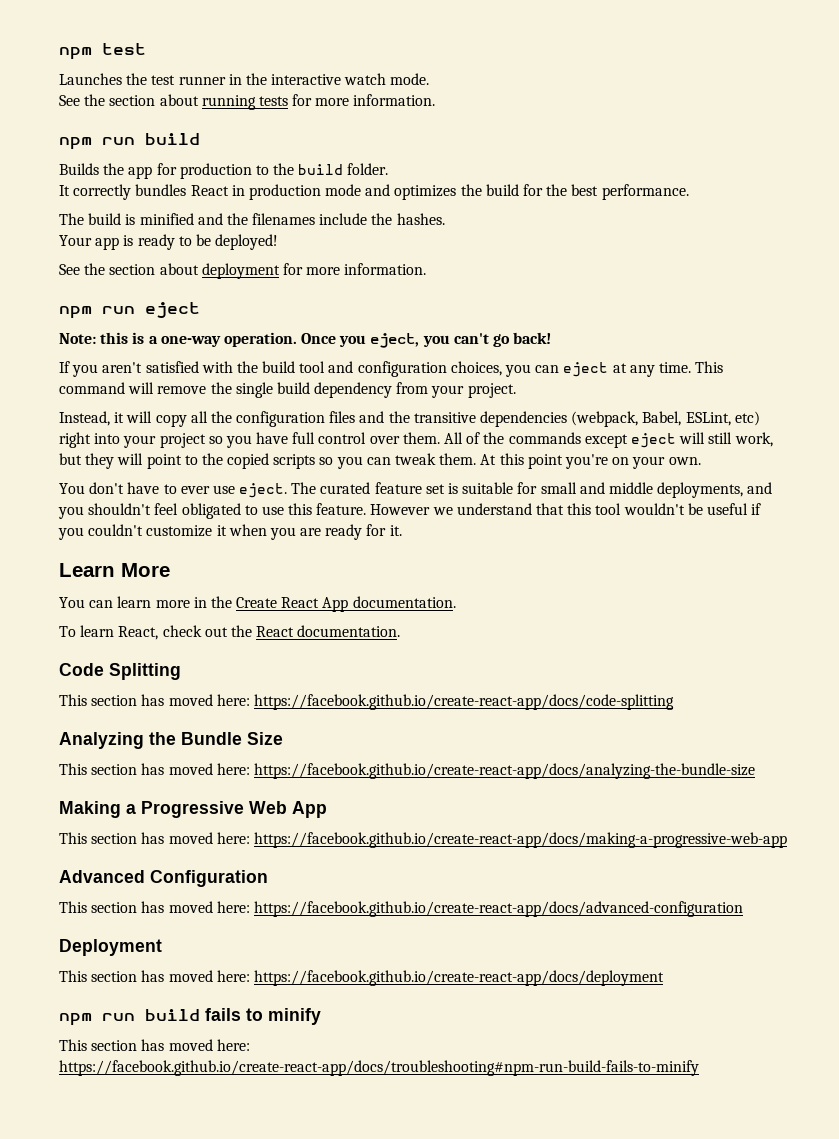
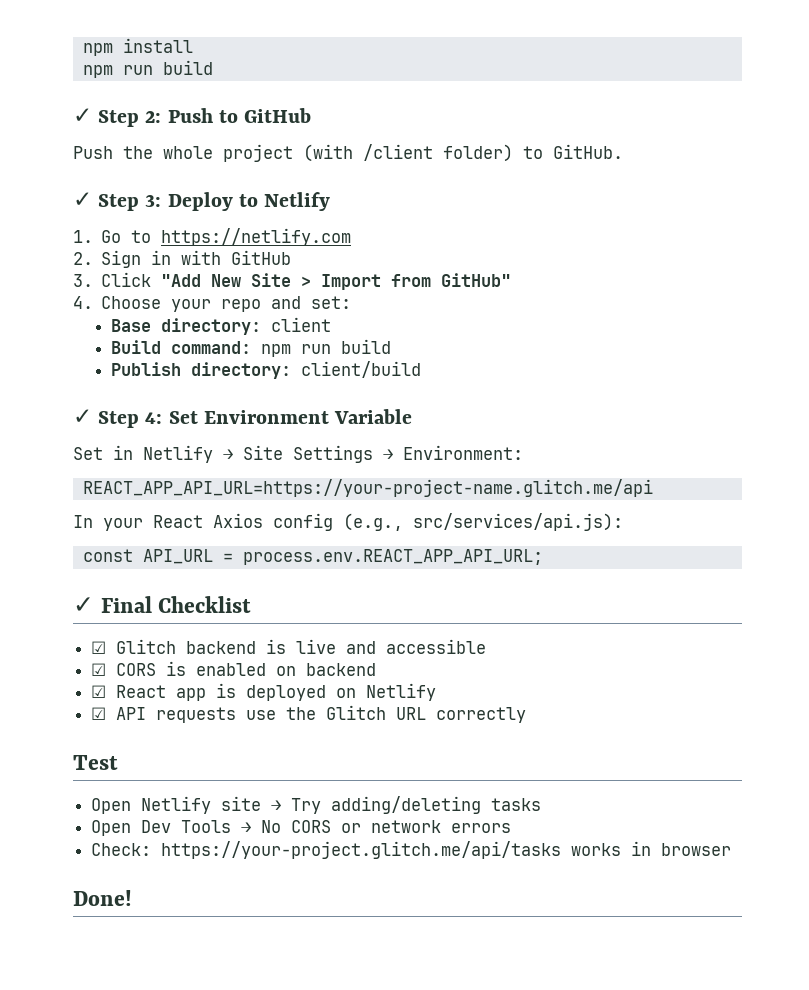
[59,43,146,60] [59,73,430,85] [59,94,436,110] [59,133,200,150] [59,163,389,179] [59,184,689,200] [59,213,445,225] [59,234,279,250] [59,263,427,279] [59,302,200,319] [59,332,552,348] [59,361,724,377] [59,382,516,398] [59,411,760,427] [59,432,773,448] [59,453,701,469] [59,482,773,498] [58,503,762,519] [58,524,402,540] [59,563,170,577] [59,596,456,612] [59,625,401,640] [59,663,181,680] [59,694,674,710] [59,732,283,749] [59,763,755,779] [59,801,327,818] [59,832,787,848] [59,870,268,887] [59,901,743,917] [59,939,162,956] [59,970,664,986] [59,1008,321,1026] [59,1039,250,1051] [59,1060,699,1076] npm test // Launches the test runner in the interactive watch mode. // See the section about running tests for more information. // npm run build // Builds the app for production to the build folder. // It correctly bundles React in production mode and optimizes the build for the best performance. // The build is minified and the filenames include the hashes. // Your app is ready to be deployed! // See the section about deployment for more information. // npm run eject // Note: this is a one-way operation. Once you eject, you can't go back! // If you aren't satisfied with the build tool and configuration choices, you can eject at any time. This command will remove the single build dependency from your project. // Instead, it will copy all the configuration files and the transitive dependencies (webpack, Babel, ESLint, etc) right into your project so you have full control over them. All of the commands except eject will still work, but they will point to the copied scripts so you can tweak them. At this point you're on your own. // You don't have to ever use eject. The curated feature set is suitable for small and middle deployments, and you shouldn't feel obligated to use this feature. However we understand that this tool wouldn't be useful if you couldn't customize it when you are ready for it. // Learn More // You can learn more in the Create React App documentation. // To learn React, check out the React documentation. // Code Splitting // This section has moved here: https://facebook.github.io/create-react-app/docs/code-splitting // Analyzing the Bundle Size // This section has moved here: https://facebook.github.io/create-react-app/docs/analyzing-the-bundle-size // Making a Progressive Web App // This section has moved here: https://facebook.github.io/create-react-app/docs/making-a-progressive-web-app // Advanced Configuration // This section has moved here: https://facebook.github.io/create-react-app/docs/advanced-configuration // Deployment // This section has moved here: https://facebook.github.io/create-react-app/docs/deployment // npm run build fails to minify // This section has moved here: https://facebook.github.io/create-react-app/docs/troubleshooting#npm-run-build-fails-to-minify -> [82,38,193,56] [82,60,213,78] [73,108,312,127] [73,144,623,162] [73,192,331,211] [73,228,352,246] [73,250,292,268] [73,272,512,290] [73,296,352,312] [111,317,332,335] [111,339,392,357] [111,361,422,379] [73,409,413,428] [73,445,523,463] [82,479,653,497] [73,513,623,531] [82,549,543,565] [73,596,252,613] [91,639,487,654] [91,661,377,676] [91,683,437,701] [91,705,527,723] [73,755,118,770] [91,796,542,814] [91,820,512,836] [91,841,732,859] [73,890,132,906] npm install // npm run build // ✓ Step 2: Push to GitHub // Push the whole project (with /client folder) to GitHub. // ✓ Step 3: Deploy to Netlify // 1. Go to https://netlify.com // 2. Sign in with GitHub // 3. Click "Add New Site > Import from GitHub" // 4. Choose your repo and set: // Base directory: client // Build command: npm run build // Publish directory: client/build // ✓ Step 4: Set Environment Variable // Set in Netlify → Site Settings → Environment: // REACT_APP_API_URL=https://your-project-name.glitch.me/api // In your React Axios config (e.g., src/services/api.js): // const API_URL = process.env.REACT_APP_API_URL; // ✓ Final Checklist // ☑ Glitch backend is live and accessible // ☑ CORS is enabled on backend // ☑ React app is deployed on Netlify // ☑ API requests use the Glitch URL correctly // Test // Open Netlify site → Try adding/deleting tasks // Open Dev Tools → No CORS or network errors // Check: https://your-project.glitch.me/api/tasks works in browser // Done!

